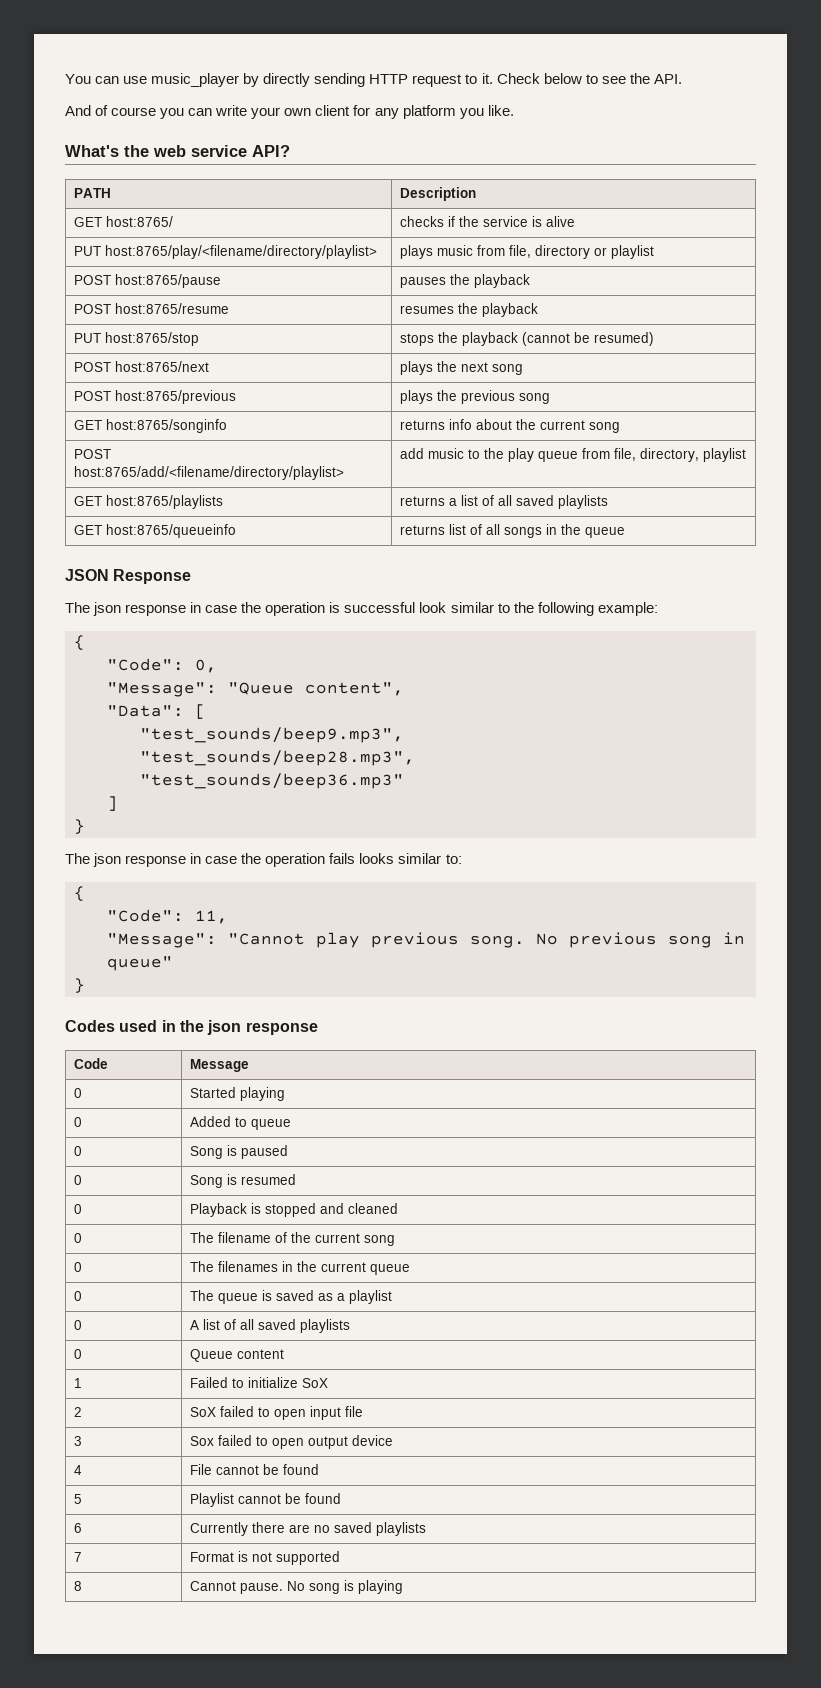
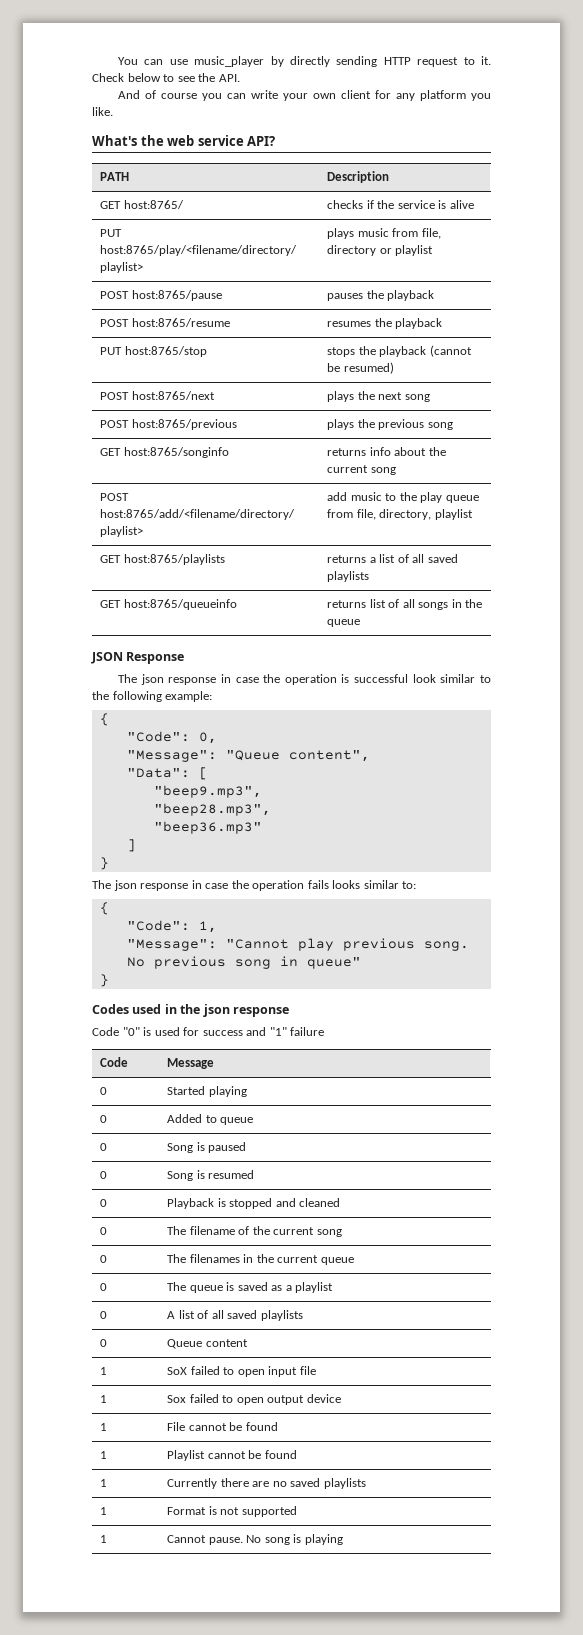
[140,727,404,743] [140,750,415,766] [140,773,404,789] "test_sounds/beep9.mp3", // "test_sounds/beep28.mp3", // "test_sounds/beep36.mp3" -> [153,785,262,798] [153,803,271,816] [153,821,262,834] "beep9.mp3", // "beep28.mp3", // "beep36.mp3"
[195,910,228,924] 11, -> [198,921,217,933] 1,
(318, 1028) none -> [92,1027,325,1036] // Code "0" is used for success and "1" failure
[189,1377,328,1388] [73,1407,82,1417] | Failed to initialize SoX // 2 -> (108, 1371) none
[73,1436,82,1446] 3 -> [100,1395,108,1403] 1
[73,1465,82,1475] 4 -> [100,1423,108,1431] 1
[73,1494,82,1504] 5 -> [100,1451,108,1459] 1
[73,1523,82,1533] 6 -> [100,1479,108,1487] 1
[73,1552,82,1562] 7 -> [100,1507,108,1515] 1
[73,1581,82,1591] 8 -> [100,1535,108,1543] 1

